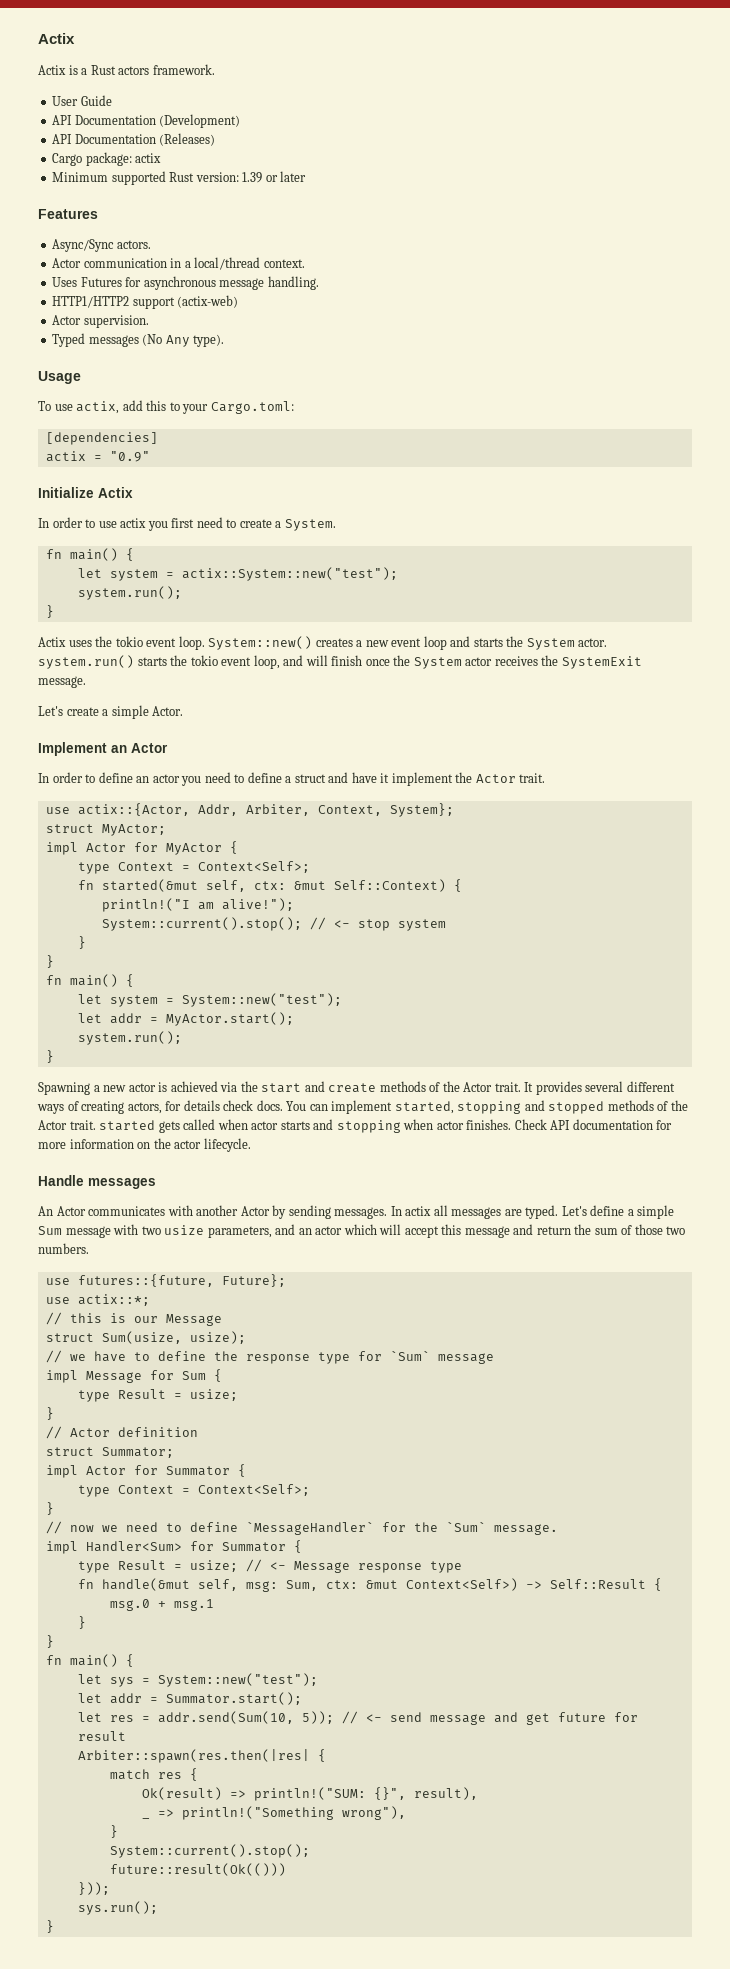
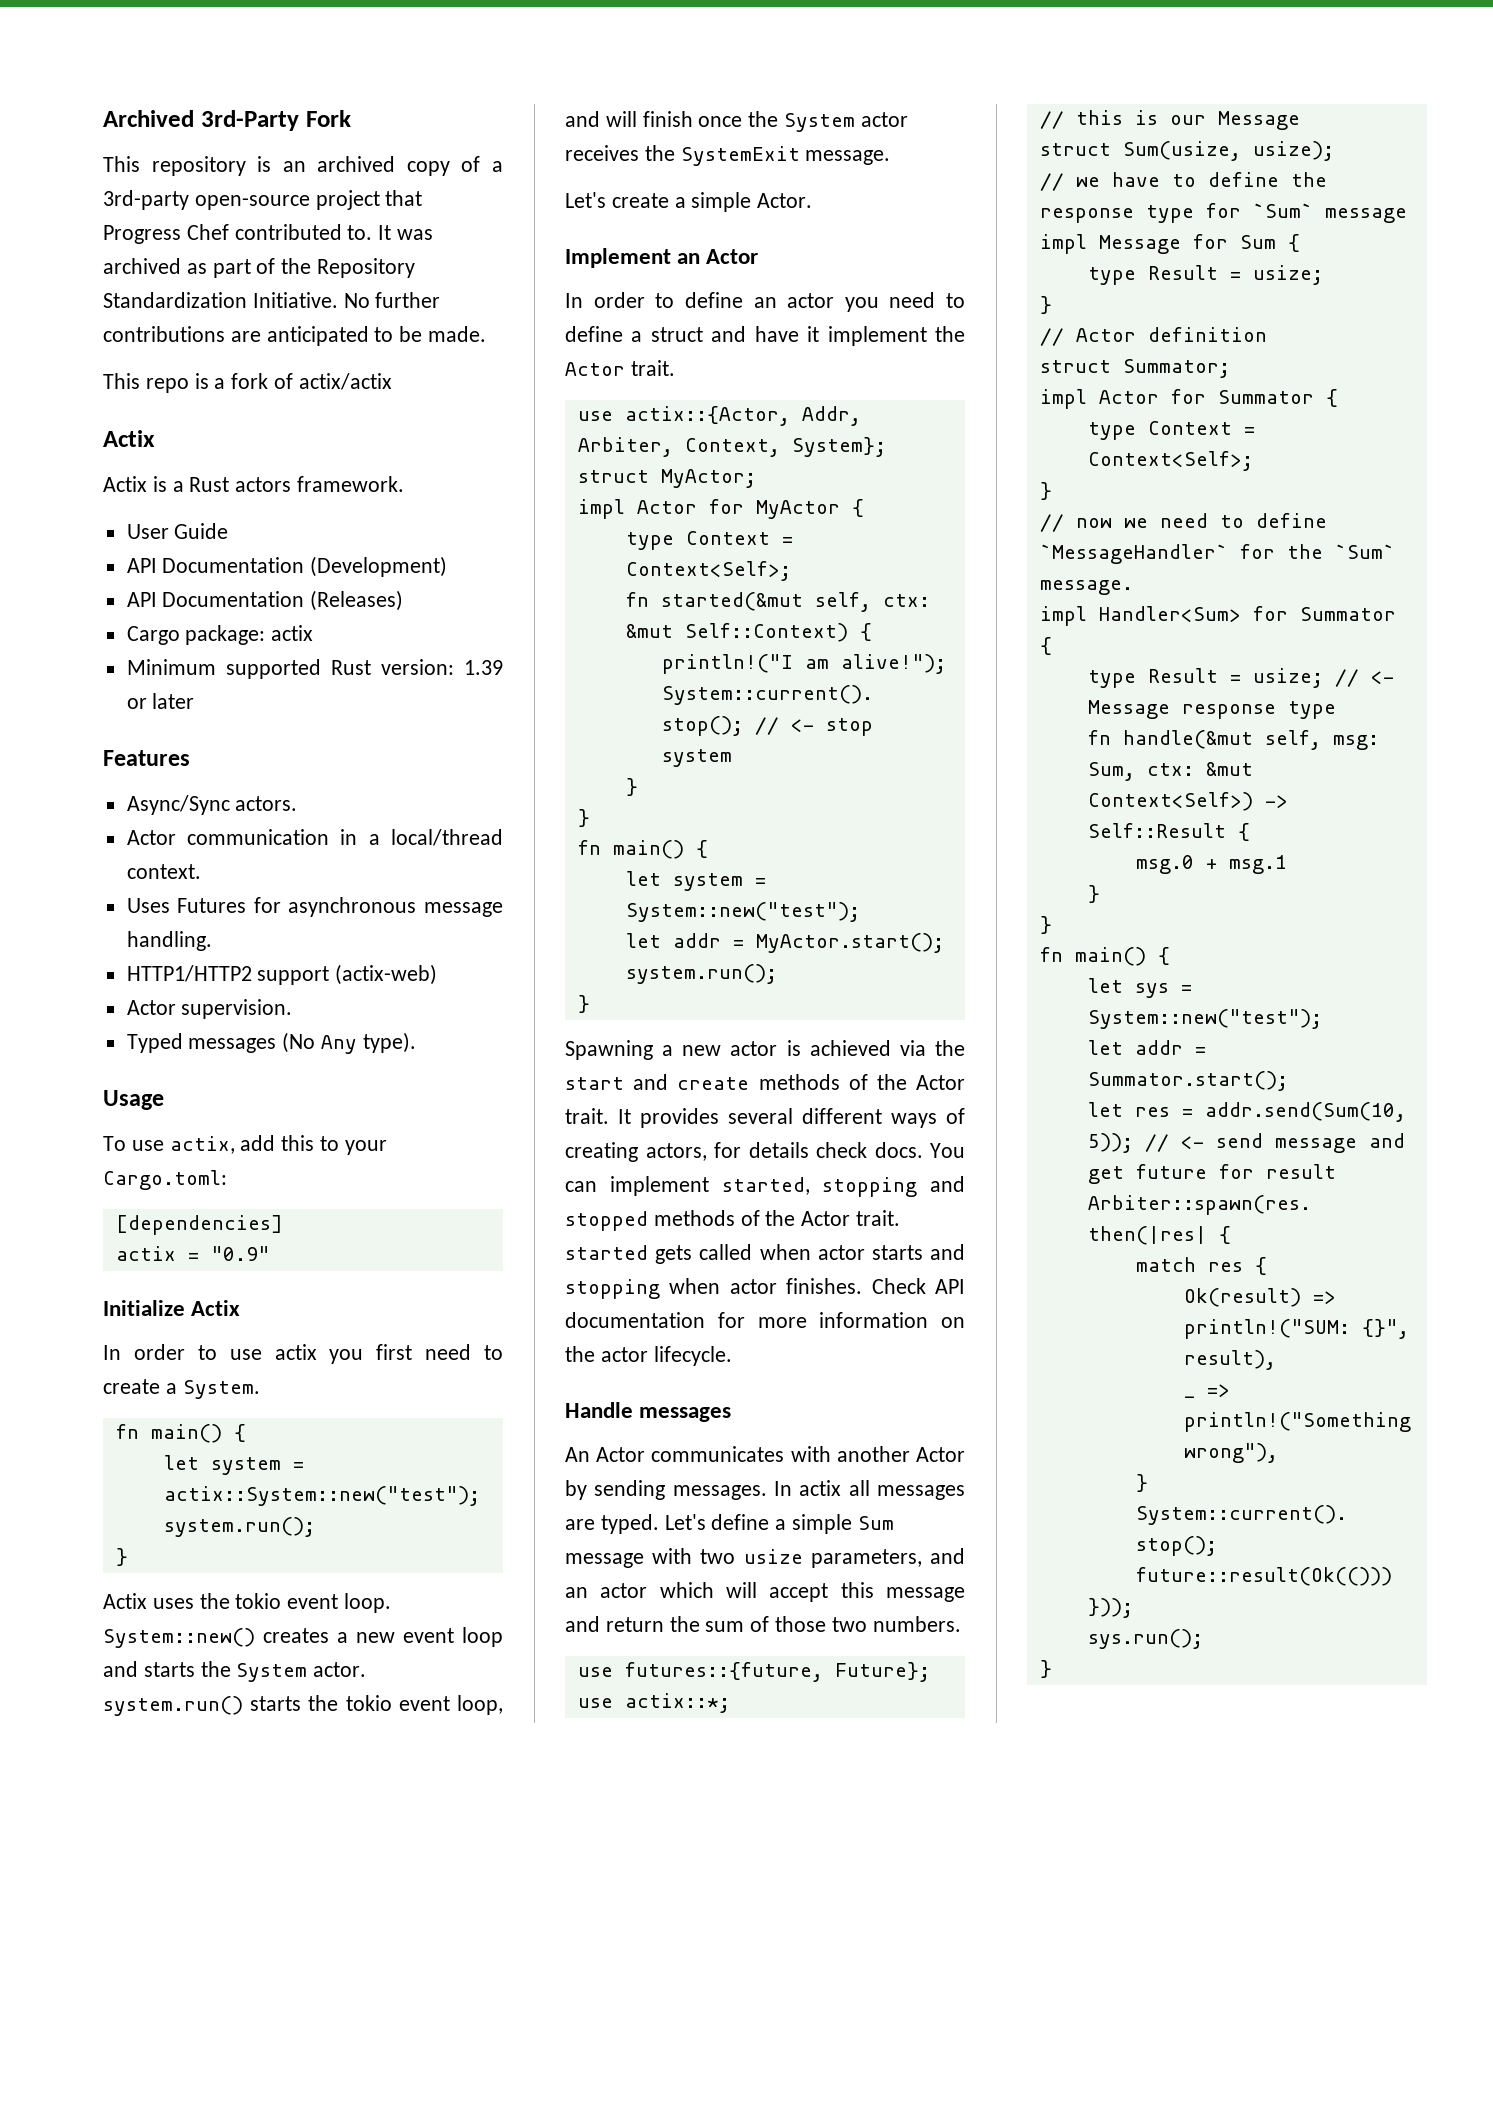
(38, 38) none -> [103,110,351,131] [103,156,503,176] [103,190,423,210] [103,224,434,244] [103,258,416,278] [103,292,441,308] [103,326,487,346] [103,373,392,393] Archived 3rd-Party Fork // This repository is an archived copy of a 3rd-party open-source project that Progress Chef contributed to. It was archived as part of the Repository Standardization Initiative. No further contributions are anticipated to be made. // This repo is a fork of actix/actix //

